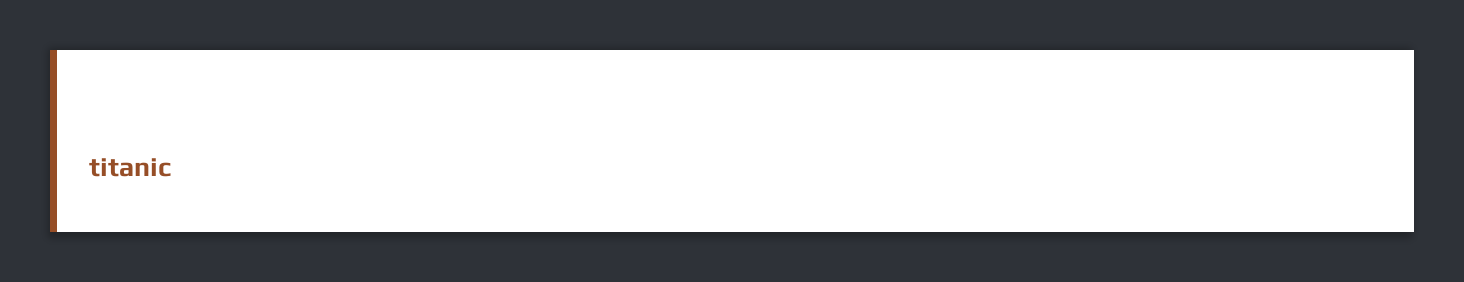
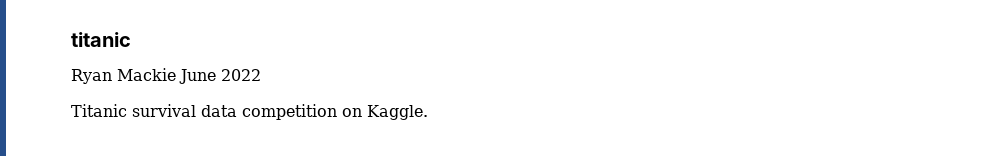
(171, 167) none -> [71,68,261,84] [71,104,428,120] // Ryan Mackie June 2022 // Titanic survival data competition on Kaggle.

